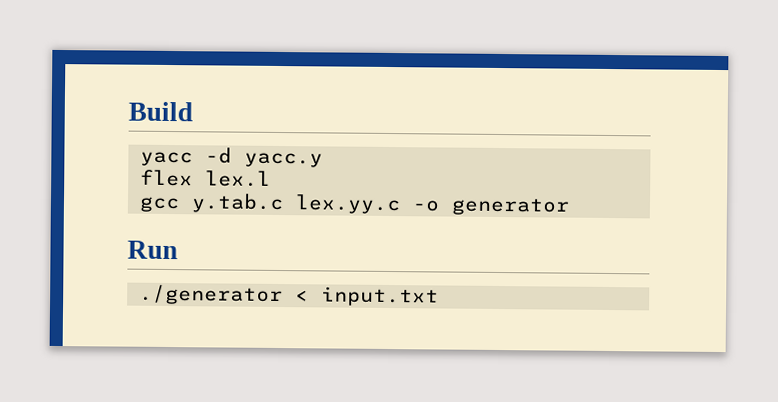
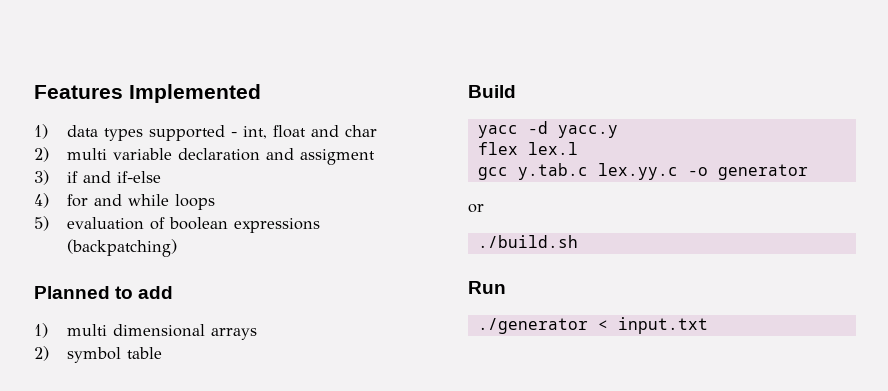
(128, 111) none -> [34,84,261,103] [34,124,377,141] [34,147,375,165] [34,170,161,185] [34,193,215,210] [34,216,320,233] [66,239,177,257] [34,286,174,299] [34,323,257,340] [34,346,162,363] Features Implemented // 1) data types supported - int, float and char // 2) multi variable declaration and assigment // 3) if and if-else // 4) for and while loops // 5) evaluation of boolean expressions (backpatching) // Planned to add // 1) multi dimensional arrays // 2) symbol table //
(570, 206) none -> [468,204,484,213] [477,235,578,248] // or // ./build.sh

